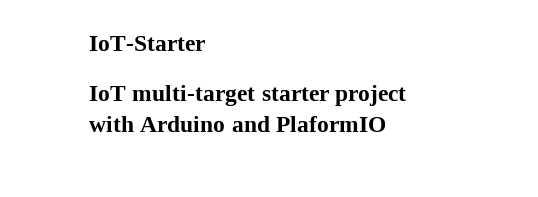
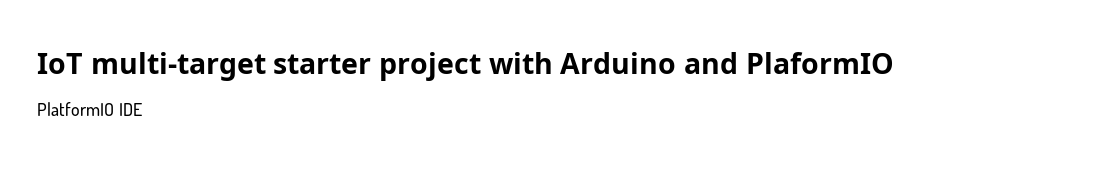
[89,36,205,51] IoT-Starter // -> (37, 63) none
(387, 124) none -> [37,102,142,116] // PlatformIO IDE

